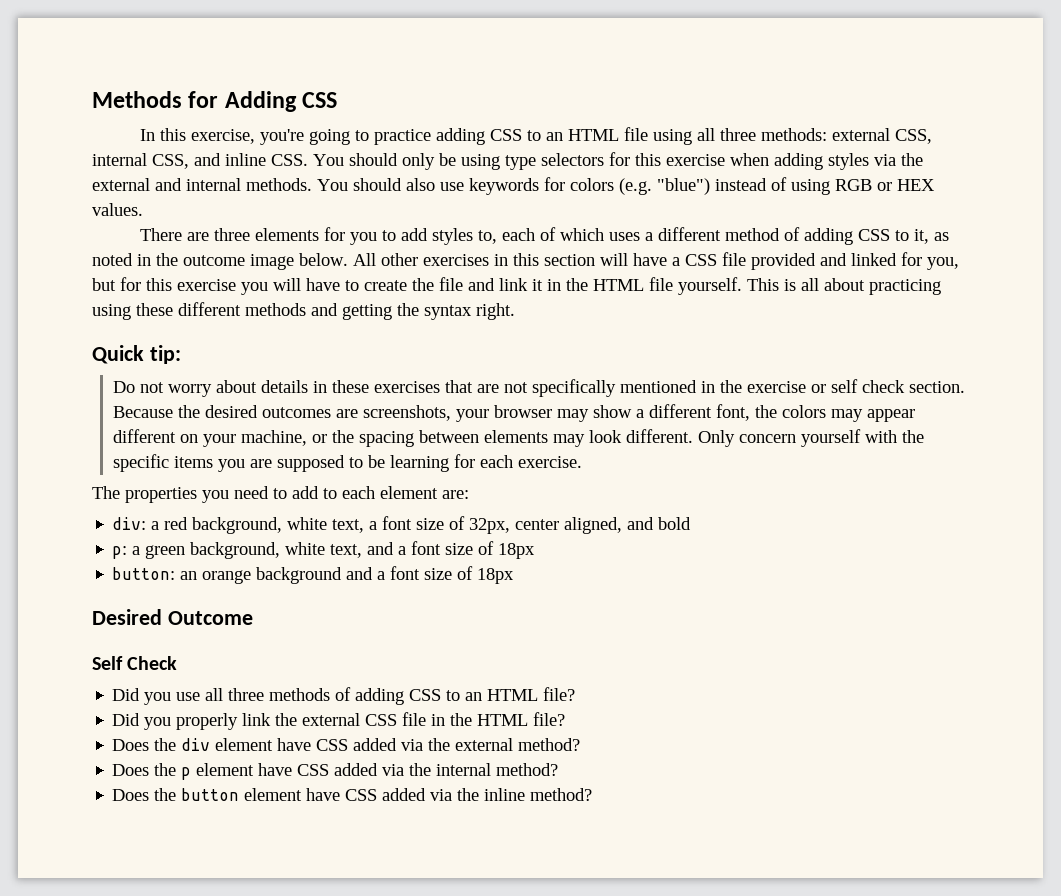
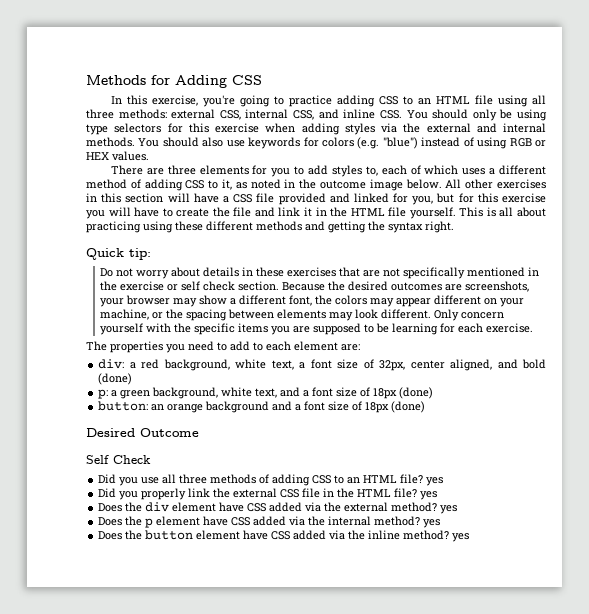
(692, 523) none -> [98,373,133,385] (done)
(536, 551) none -> [399,387,434,399] (done)
(515, 576) none -> [391,401,426,413] (done)
(576, 694) none -> [426,477,444,486] yes
(566, 719) none -> [420,491,438,500] yes
(581, 744) none -> [440,505,458,514] yes
(559, 769) none -> [423,519,441,528] yes
(593, 794) none -> [452,533,470,542] yes

